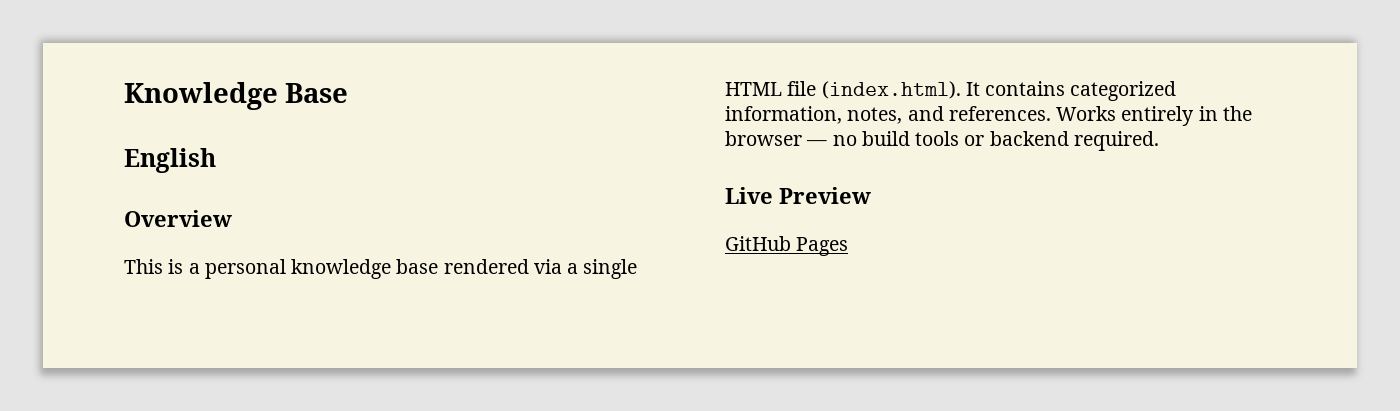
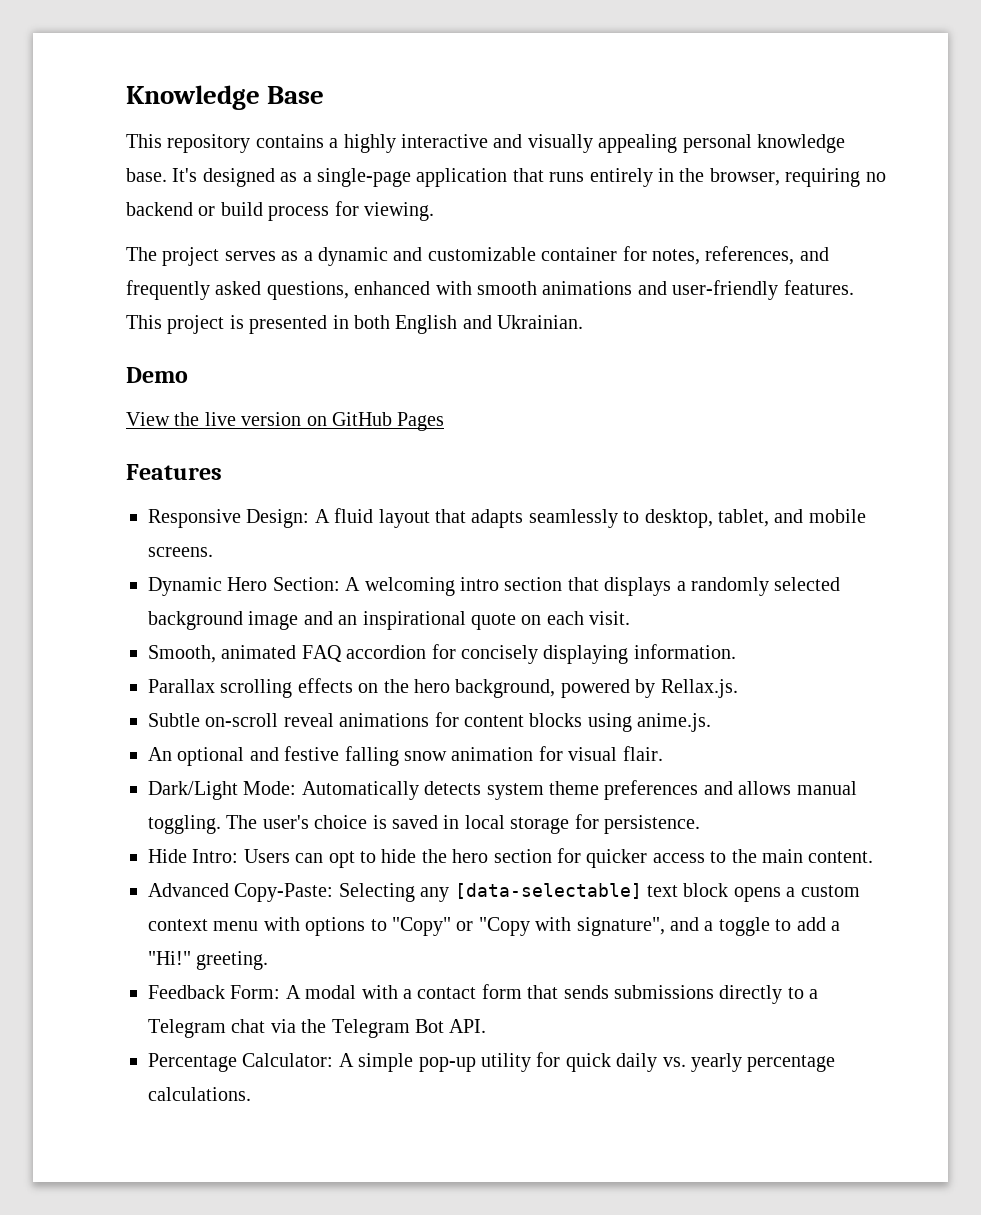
[124,148,216,173] [124,210,232,227] [124,259,638,279] [725,81,1177,101] [725,106,1252,126] [725,131,1159,151] [725,187,871,204] [725,236,849,256] // English // Overview // This is a personal knowledge base rendered via a single HTML file (index.html). It contains categorized information, notes, and references. Works entirely in the browser — no build tools or backend required. // Live Preview // GitHub Pages -> [126,134,845,153] [126,168,886,187] [126,201,434,221] [126,246,829,266] [126,280,854,300] [126,315,584,334] [126,367,188,383] [126,412,445,431] [126,464,222,480] [148,508,866,528] [148,547,213,557] [148,577,841,596] [148,611,631,630] [148,644,736,664] [148,678,738,698] [148,712,712,732] [148,746,663,766] [148,780,857,800] [148,814,700,834] [148,848,874,868] [148,883,860,902] [148,917,840,936] [148,951,269,970] [148,984,819,1004] [148,1019,487,1038] [148,1052,836,1072] [148,1087,251,1101] // This repository contains a highly interactive and visually appealing personal knowledge base. It's designed as a single-page application that runs entirely in the browser, requiring no backend or build process for viewing. // The project serves as a dynamic and customizable container for notes, references, and frequently asked questions, enhanced with smooth animations and user-friendly features. This project is presented in both English and Ukrainian. // Demo // View the live version on GitHub Pages // Features // Responsive Design: A fluid layout that adapts seamlessly to desktop, tablet, and mobile screens. // Dynamic Hero Section: A welcoming intro section that displays a randomly selected background image and an inspirational quote on each visit. // Smooth, animated FAQ accordion for concisely displaying information. // Parallax scrolling effects on the hero background, powered by Rellax.js. // Subtle on-scroll reveal animations for content blocks using anime.js. // An optional and festive falling snow animation for visual flair. // Dark/Light Mode: Automatically detects system theme preferences and allows manual toggling. The user's choice is saved in local storage for persistence. // Hide Intro: Users can opt to hide the hero section for quicker access to the main content. // Advanced Copy-Paste: Selecting any [data-selectable] text block opens a custom context menu with options to "Copy" or "Copy with signature", and a toggle to add a "Hi!" greeting. // Feedback Form: A modal with a contact form that sends submissions directly to a Telegram chat via the Telegram Bot API. // Percentage Calculator: A simple pop-up utility for quick daily vs. yearly percentage calculations.

